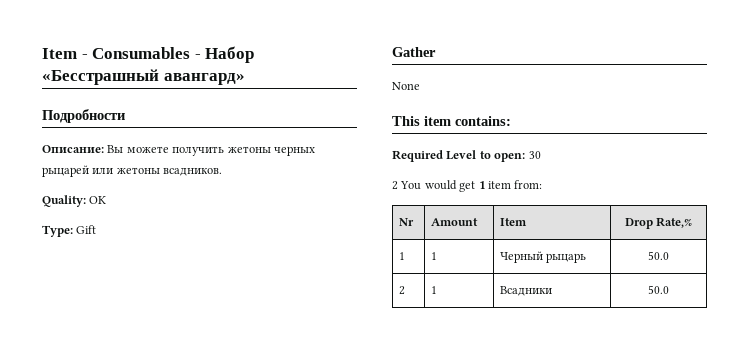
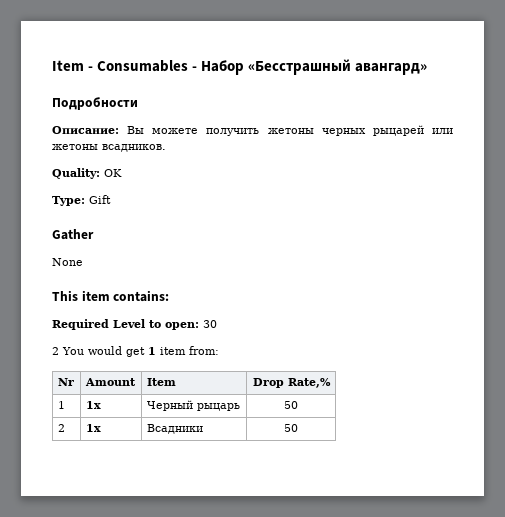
[430,252,437,260] 1 -> [85,401,101,409] 1x
[648,251,669,260] 50.0 -> [284,401,298,409] 50
[430,286,437,294] 1 -> [85,424,101,432] 1x
[648,285,669,294] 50.0 -> [284,424,298,432] 50

